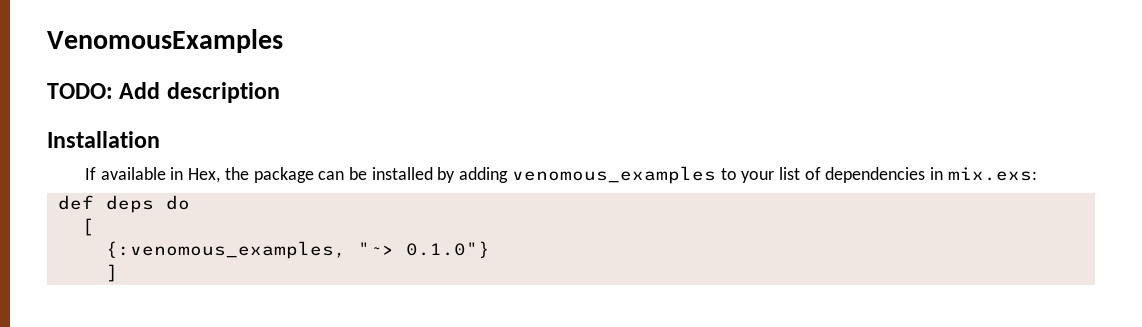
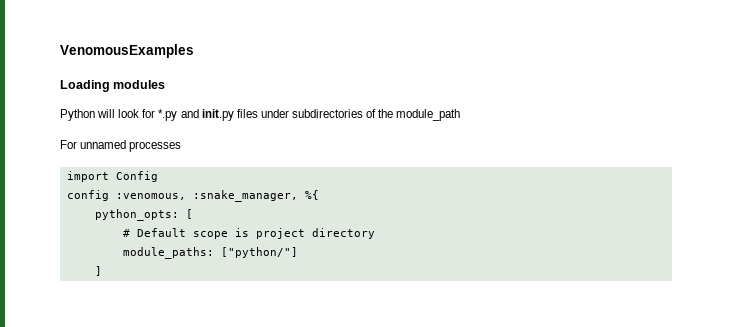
[47,82,280,103] [47,131,160,148] [84,166,1037,184] [57,195,190,213] [81,218,94,236] [105,241,490,259] TODO: Add description // Installation // If available in Hex, the package can be installed by adding venomous_examples to your list of dependencies in mix.exs: // def deps do // [ // {:venomous_examples, "~> 0.1.0"} -> [60,80,166,92] [60,109,461,121] [60,140,182,152] [66,171,158,182] [66,190,319,202] [94,209,193,221] [122,228,375,239] [122,247,298,259] Loading modules // Python will look for *.py and init.py files under subdirectories of the module_path // For unnamed processes // import Config // config :venomous, :snake_manager, %{ // python_opts: [ // # Default scope is project directory // module_paths: ["python/"]

